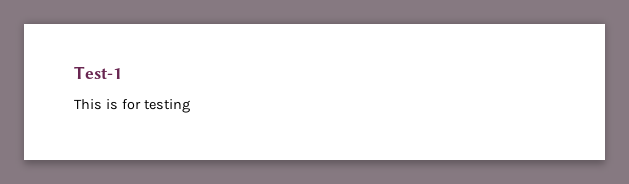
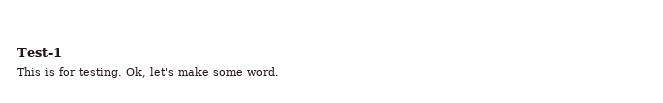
[143,99,190,113] testing -> [79,67,279,78] testing. Ok, let's make some word.

